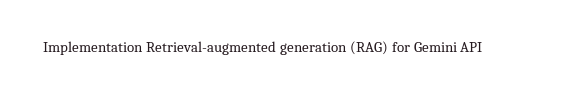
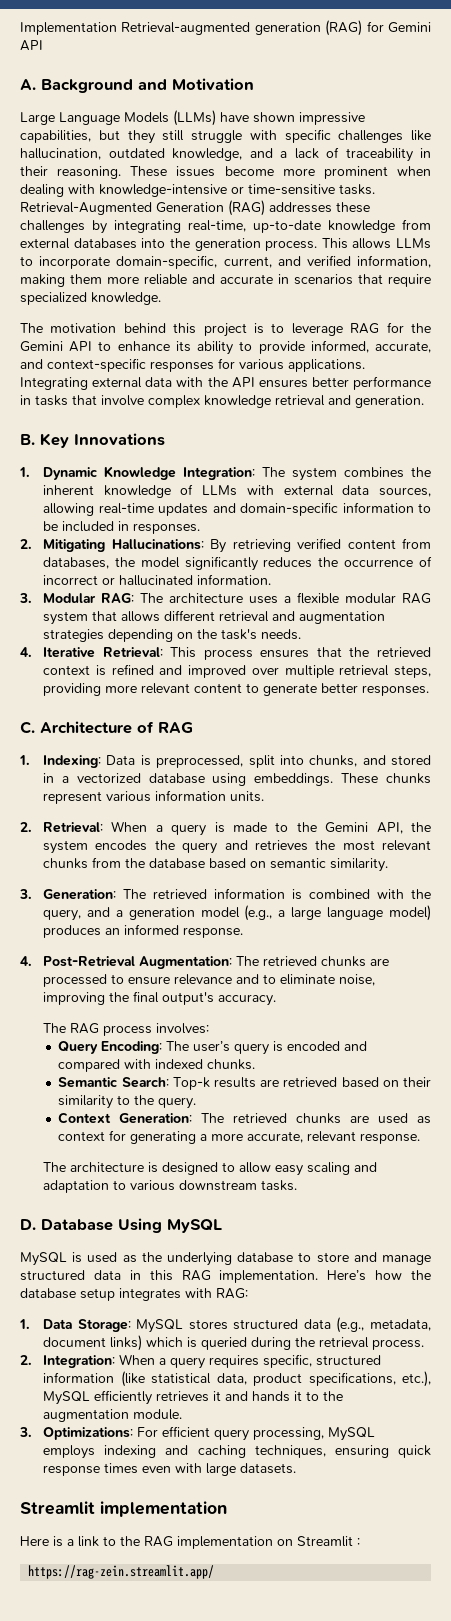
(483, 47) none -> [20,78,254,93] [20,110,365,126] [20,129,431,144] [20,147,431,162] [20,166,432,179] [20,184,375,197] [20,200,370,216] [20,219,431,234] [20,238,431,251] [20,255,431,269] [20,274,431,287] [20,292,161,305] [20,322,431,337] [20,340,432,355] [20,358,365,372] [20,376,431,390] [20,395,424,408] [20,433,165,448] [19,466,432,481] [43,484,432,498] [43,502,432,516] [43,521,201,534] [20,538,432,553] [43,556,432,571] [43,574,272,586] [19,592,431,604] [43,610,386,625] [43,629,302,642] [20,647,431,660] [43,664,431,678] [43,683,430,696] [20,721,193,734] [19,755,431,768] [43,773,431,786] [43,790,265,804] [20,821,431,836] [43,840,431,854] [43,857,389,872] [19,888,432,900] [43,905,431,921] [43,924,244,938] [20,956,390,969] [43,974,376,987] [43,991,277,1006] [43,1023,210,1036] [58,1041,368,1055] [58,1059,256,1072] [58,1077,431,1090] [58,1095,197,1109] [58,1112,431,1124] [58,1130,421,1144] [43,1162,378,1176] [43,1180,298,1193] [20,1218,222,1233] [20,1252,431,1266] [20,1270,431,1283] [20,1288,248,1301] [19,1317,431,1333] [43,1335,425,1351] [20,1354,382,1369] [43,1371,431,1387] [43,1390,344,1405] [43,1409,183,1422] [19,1426,376,1441] [43,1445,431,1459] [43,1463,297,1476] [20,1501,227,1517] [20,1536,360,1549] [28,1565,215,1579] // A. Background and Motivation // Large Language Models (LLMs) have shown impressive capabilities, but they still struggle with specific challenges like hallucination, outdated knowledge, and a lack of traceability in their reasoning. These issues become more prominent when dealing with knowledge-intensive or time-sensitive tasks. Retrieval-Augmented Generation (RAG) addresses these challenges by integrating real-time, up-to-date knowledge from external databases into the generation process. This allows LLMs to incorporate domain-specific, current, and verified information, making them more reliable and accurate in scenarios that require specialized knowledge. // The motivation behind this project is to leverage RAG for the Gemini API to enhance its ability to provide informed, accurate, and context-specific responses for various applications. Integrating external data with the API ensures better performance in tasks that involve complex knowledge retrieval and generation. // B. Key Innovations // 1. Dynamic Knowledge Integration: The system combines the inherent knowledge of LLMs with external data sources, allowing real-time updates and domain-specific information to be included in responses. // 2. Mitigating Hallucinations: By retrieving verified content from databases, the model significantly reduces the occurrence of incorrect or hallucinated information. // 3. Modular RAG: The architecture uses a flexible modular RAG system that allows different retrieval and augmentation strategies depending on the task's needs. // 4. Iterative Retrieval: This process ensures that the retrieved context is refined and improved over multiple retrieval steps, providing more relevant content to generate better responses. // C. Architecture of RAG // 1. Indexing: Data is preprocessed, split into chunks, and stored in a vectorized database using embeddings. These chunks represent various information units. // 2. Retrieval: When a query is made to the Gemini API, the system encodes the query and retrieves the most relevant chunks from the database based on semantic similarity. // 3. Generation: The retrieved information is combined with the query, and a generation model (e.g., a large language model) produces an informed response. // 4. Post-Retrieval Augmentation: The retrieved chunks are processed to ensure relevance and to eliminate noise, improving the final output's accuracy. // The RAG process involves: // Query Encoding: The user’s query is encoded and compared with indexed chunks. // Semantic Search: Top-k results are retrieved based on their similarity to the query. // Context Generation: The retrieved chunks are used as context for generating a more accurate, relevant response. // The architecture is designed to allow easy scaling and adaptation to various downstream tasks. // D. Database Using MySQL // MySQL is used as the underlying database to store and manage structured data in this RAG implementation. Here’s how the database setup integrates with RAG: // 1. Data Storage: MySQL stores structured data (e.g., metadata, document links) which is queried during the retrieval process. // 2. Integration: When a query requires specific, structured information (like statistical data, product specifications, etc.), MySQL efficiently retrieves it and hands it to the augmentation module. // 3. Optimizations: For efficient query processing, MySQL employs indexing and caching techniques, ensuring quick response times even with large datasets. // Streamlit implementation // Here is a link to the RAG implementation on Streamlit : // https://rag-zein.streamlit.app/

